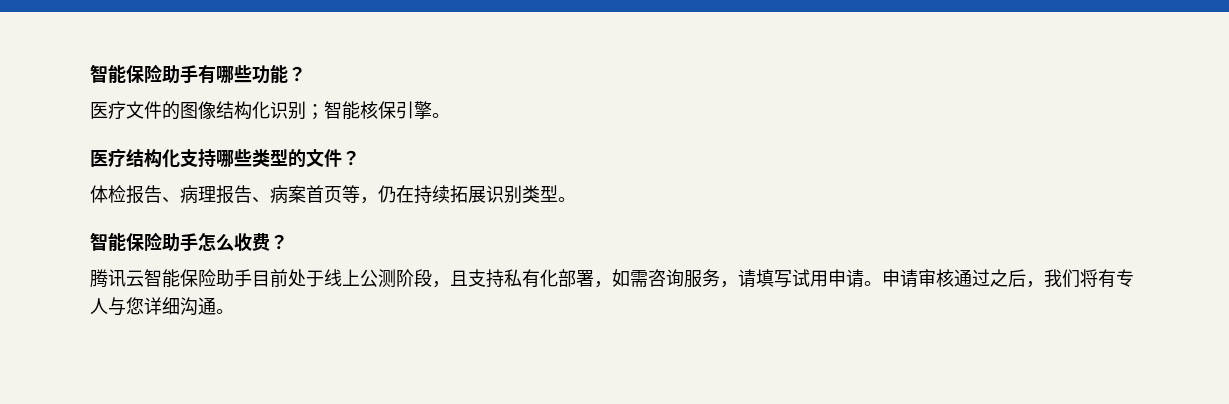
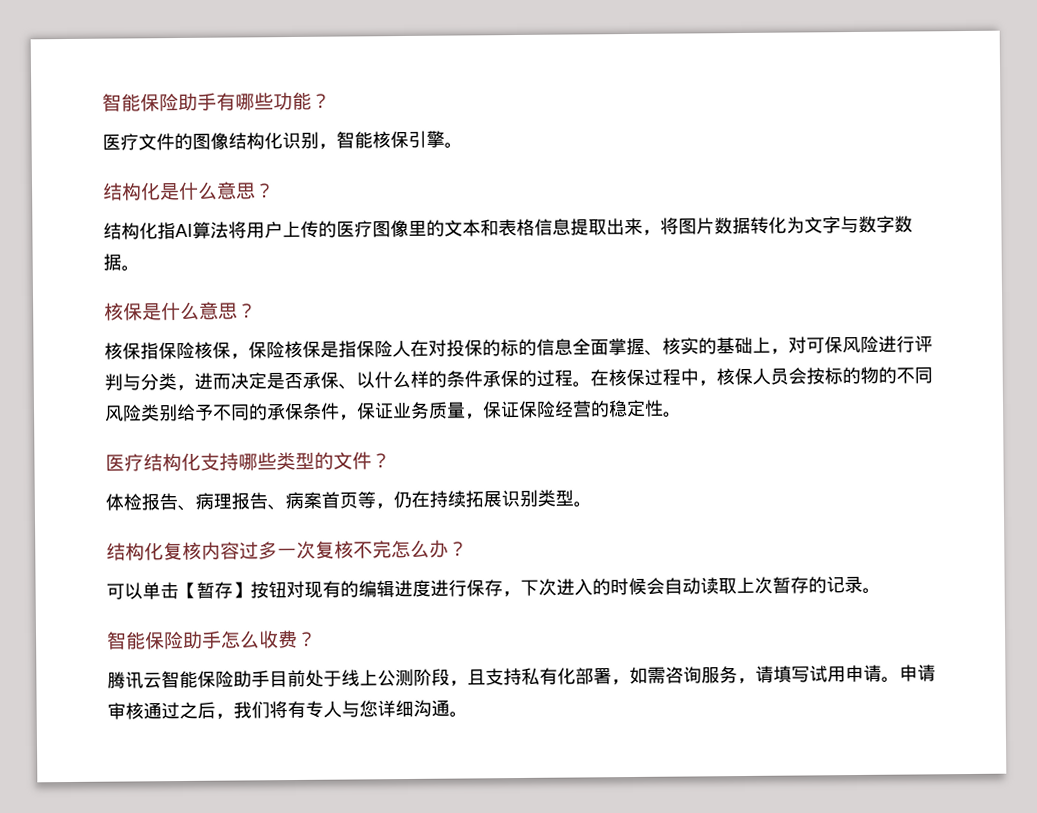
[306,104,324,120] ； -> [318,143,337,150] ，
(450, 115) none -> [102,181,275,201] [103,215,913,240] [103,253,140,272] [104,301,257,321] [104,335,933,360] [104,366,933,392] [104,399,682,422] // 结构化是什么意思？ // 结构化指AI算法将用户上传的医疗图像里的文本和表格信息提取出来，将图片数据转化为文字与数字数据。 // 核保是什么意思？ // 核保指保险核保，保险核保是指保险人在对投保的标的信息全面掌握、核实的基础上，对可保风险进行评判与分类，进而决定是否承保、以什么样的条件承保的过程。在核保过程中，核保人员会按标的物的不同风险类别给予不同的承保条件，保证业务质量，保证保险经营的稳定性。
(576, 199) none -> [106,539,468,561] [106,575,881,600] // 结构化复核内容过多一次复核不完怎么办？ // 可以单击【暂存】按钮对现有的编辑进度进行保存，下次进入的时候会自动读取上次暂存的记录。

